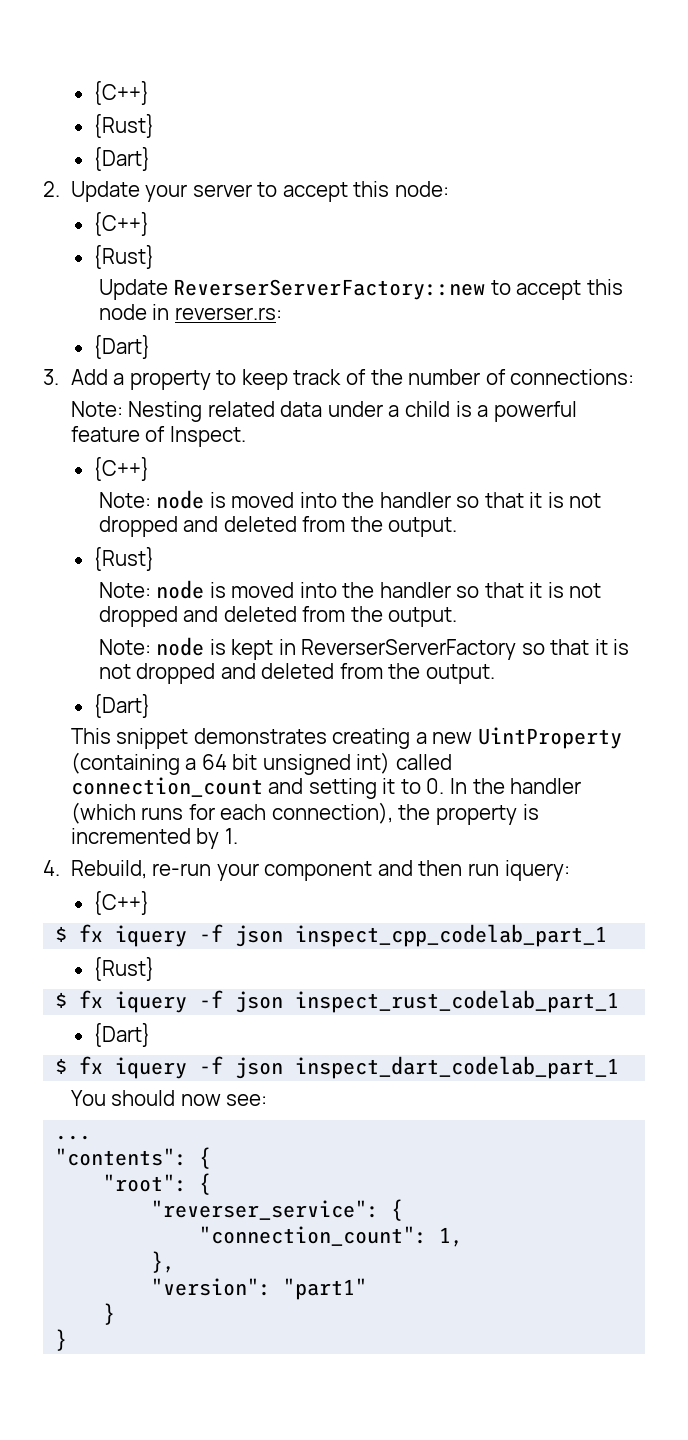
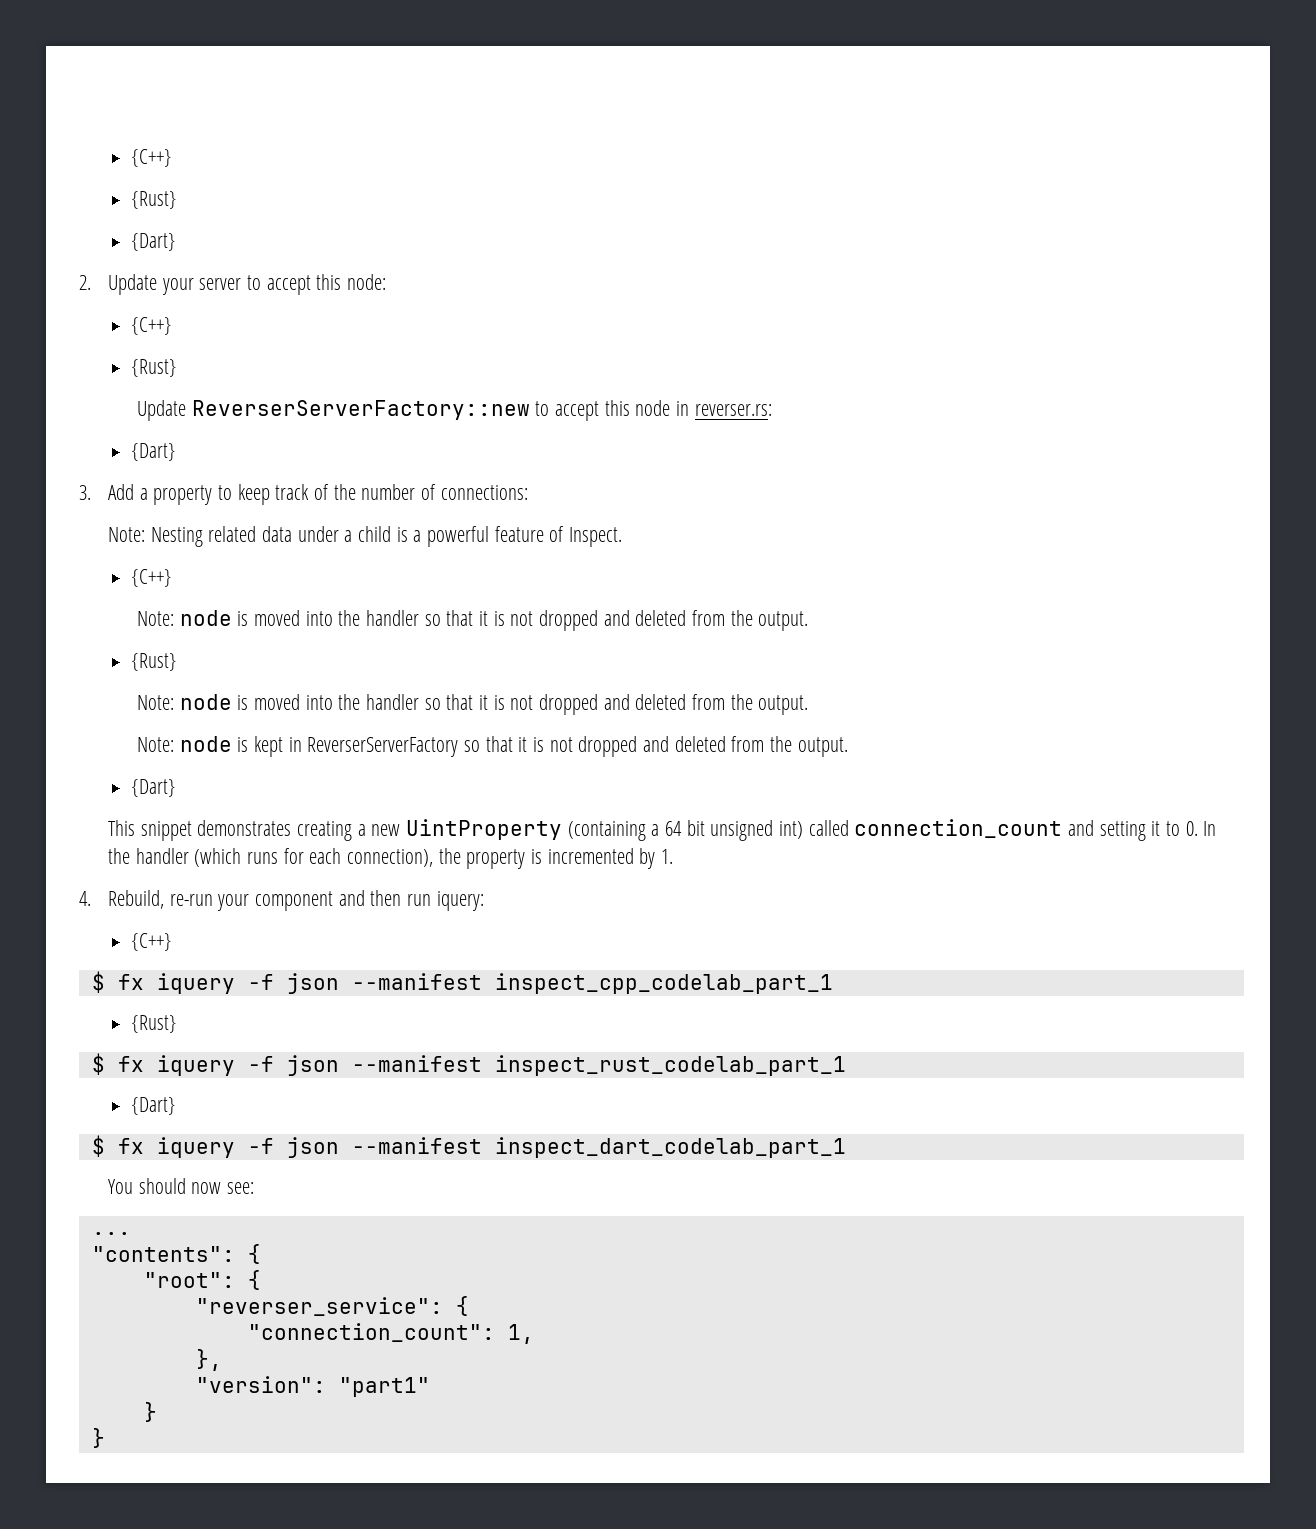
(284, 936) none -> [351,973,482,990] --manifest
(284, 1002) none -> [351,1055,482,1072] --manifest
(284, 1068) none -> [351,1137,482,1154] --manifest

